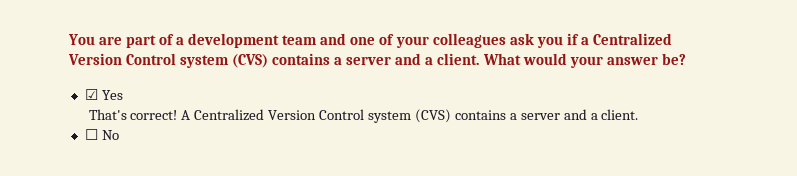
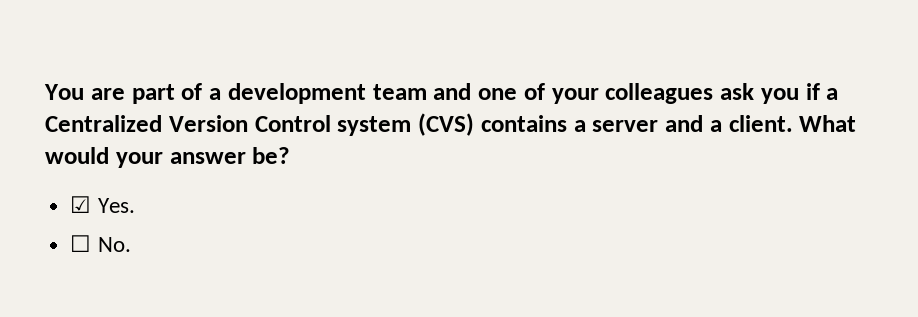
[101,90,123,100] [88,109,639,123] Yes // That's correct! A Centralized Version Control system (CVS) contains a server and a client. -> [97,198,135,213] Yes.
[101,130,119,140] No -> [97,237,131,252] No.

